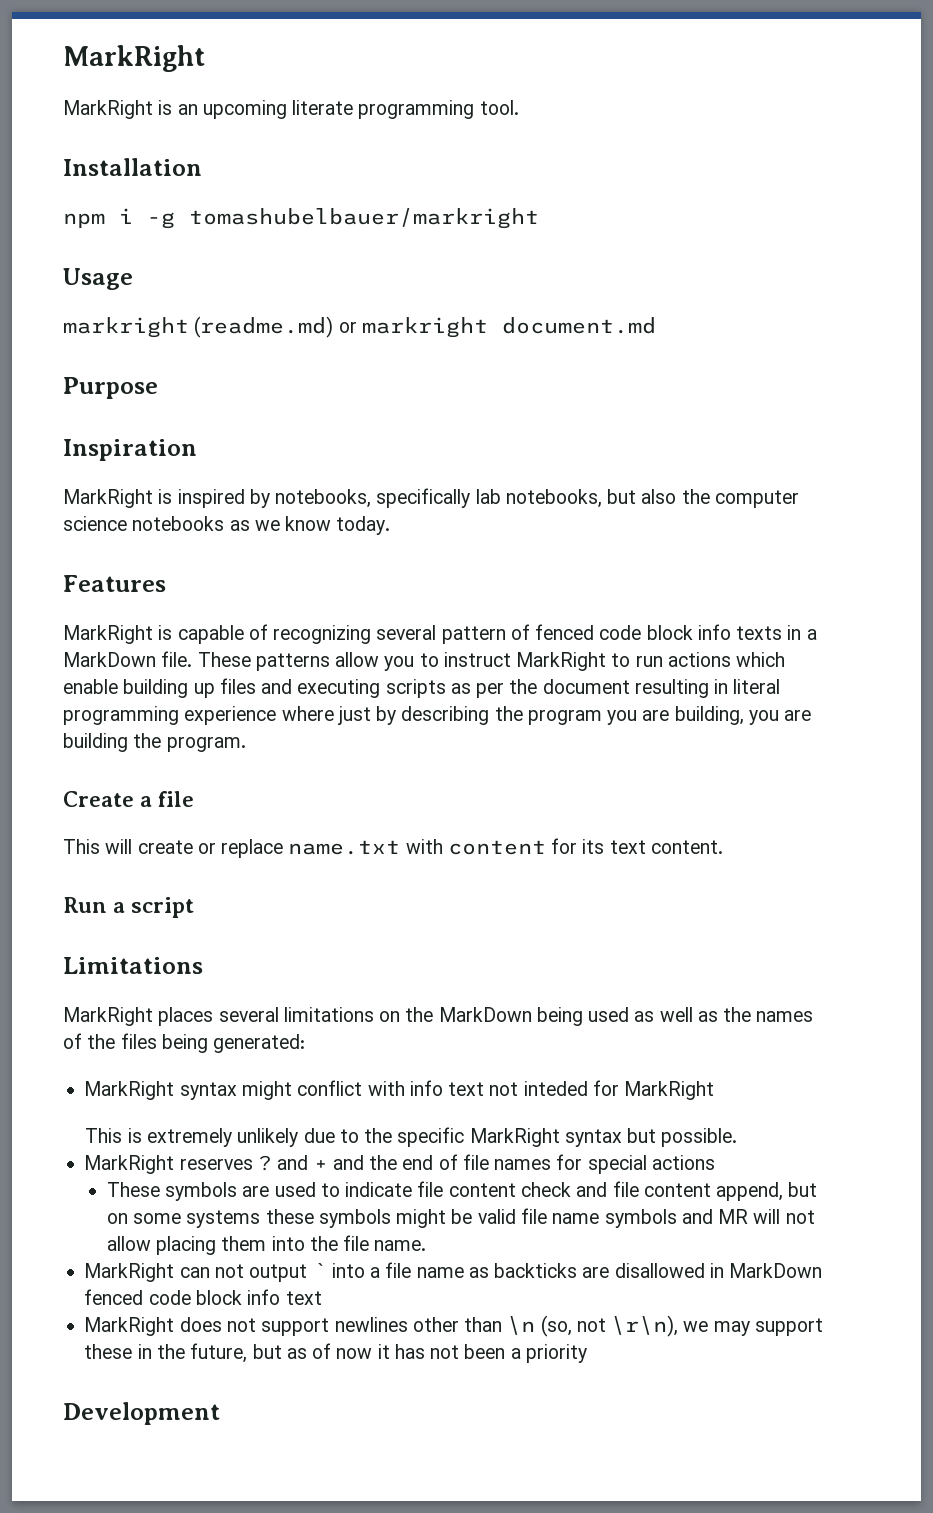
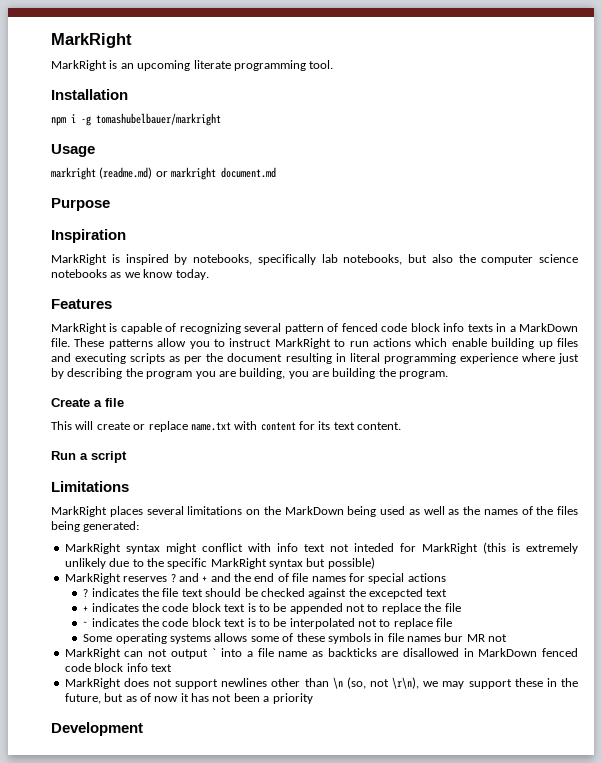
[85,1128,123,1143] // This -> [482,542,506,554] (this
[661,1128,738,1147] possible. -> [327,557,375,569] possible)
[106,1181,818,1201] [106,1208,815,1228] [106,1235,427,1255] These symbols are used to indicate file content check and file content append, but on some systems these symbols might be valid file name symbols and MR will not allow placing them into the file name. -> [83,588,448,599] [83,603,461,614] [83,618,453,629] [83,633,508,644] ? indicates the file text should be checked against the excepcted text // + indicates the code block text is to be appended not to replace the file // ~ indicates the code block text is to be interpolated not to replace file // Some operating systems allows some of these symbols in file names bur MR not

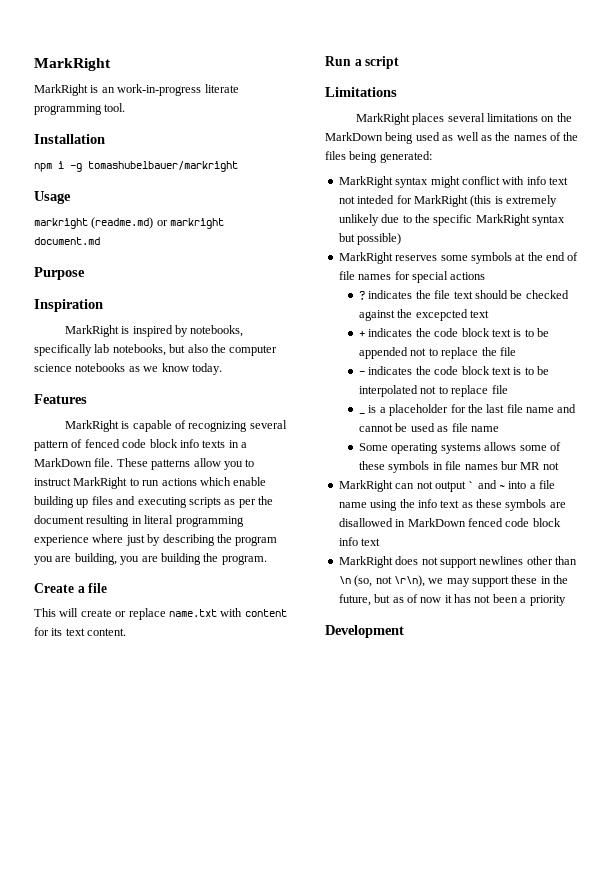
[137,60,191,71] upcoming -> [117,84,202,96] work-in-progress
[170,573,231,583] ? and + and -> [440,252,526,264] some symbols at
[83,621,89,627] ~ -> [359,371,366,375] -
(453, 622) none -> [359,413,366,414] [368,404,577,416] [359,423,499,432] // _ is a placeholder for the last file name and cannot be used as file name
(217, 652) none -> [477,480,505,489] and ~
[311,648,377,657] as backticks -> [370,499,547,511] using the info text as these symbols

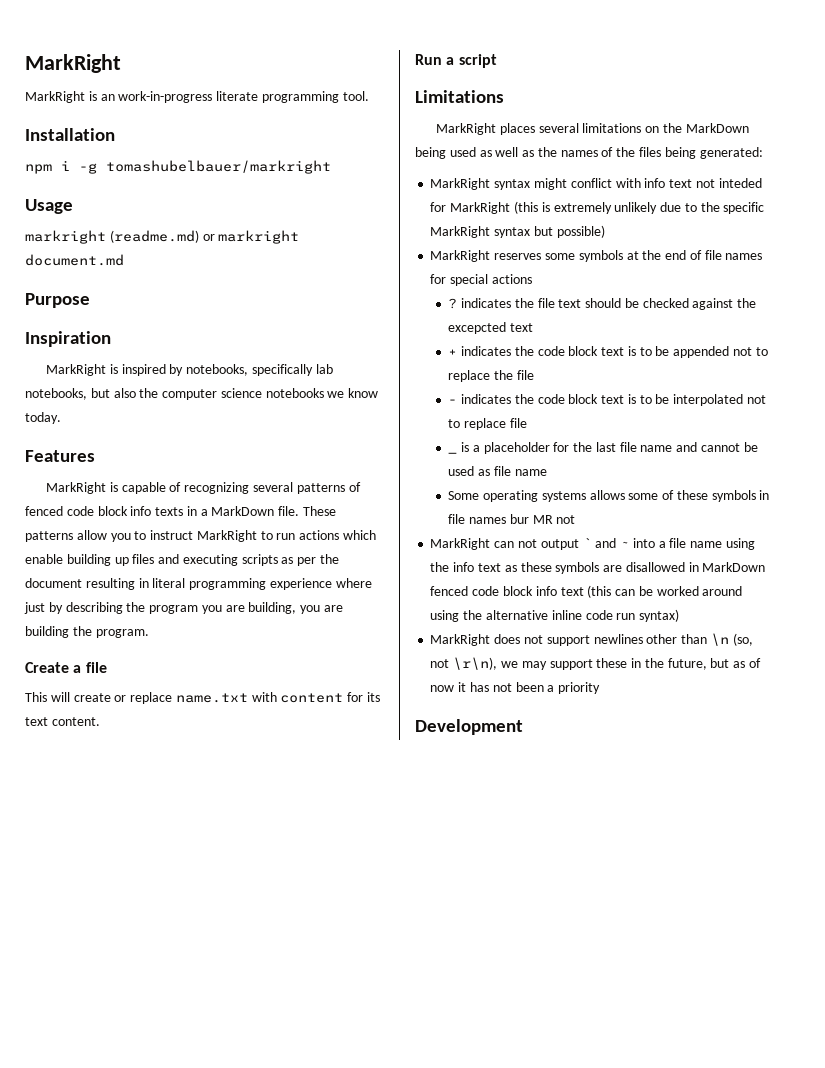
[128,366,140,372] as -> (324, 393) none
[34,440,69,451] pattern -> [296,483,345,494] patterns
(381, 542) none -> [587,585,743,598] [430,609,680,622] (this can be worked around using the alternative inline code run syntax)

